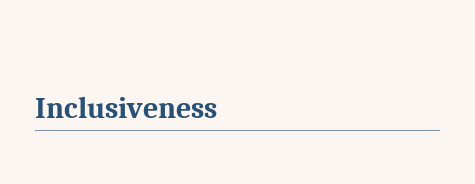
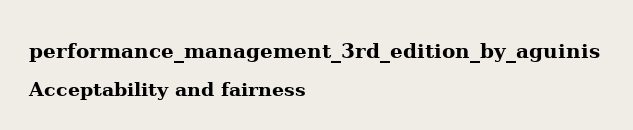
[35,96,217,118] Inclusiveness -> [29,43,600,63] [28,82,306,100] performance_management_3rd_edition_by_aguinis // Acceptability and fairness

